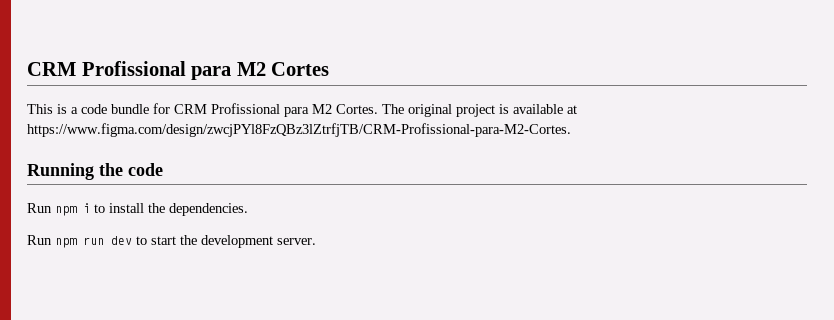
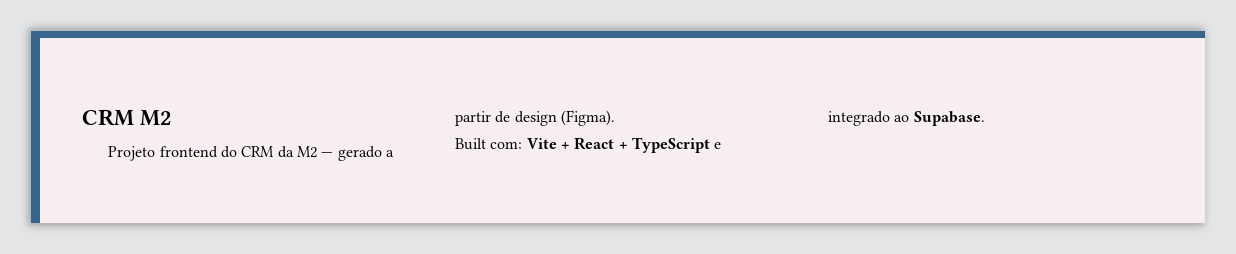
[27,61,330,80] [27,103,577,117] [27,123,571,137] [27,163,163,180] [27,203,248,216] [27,235,316,248] CRM Profissional para M2 Cortes // This is a code bundle for CRM Profissional para M2 Cortes. The original project is available at https://www.figma.com/design/zwcjPYl8FzQBz3lZtrfjTB/CRM-Profissional-para-M2-Cortes. // Running the code // Run npm i to install the dependencies. // Run npm run dev to start the development server. -> [82,109,173,126] [108,146,394,161] [455,110,615,126] [455,137,722,153] [828,111,985,126] CRM M2 // Projeto frontend do CRM da M2 — gerado a partir de design (Figma). // Built com: Vite + React + TypeScript e integrado ao Supabase.

